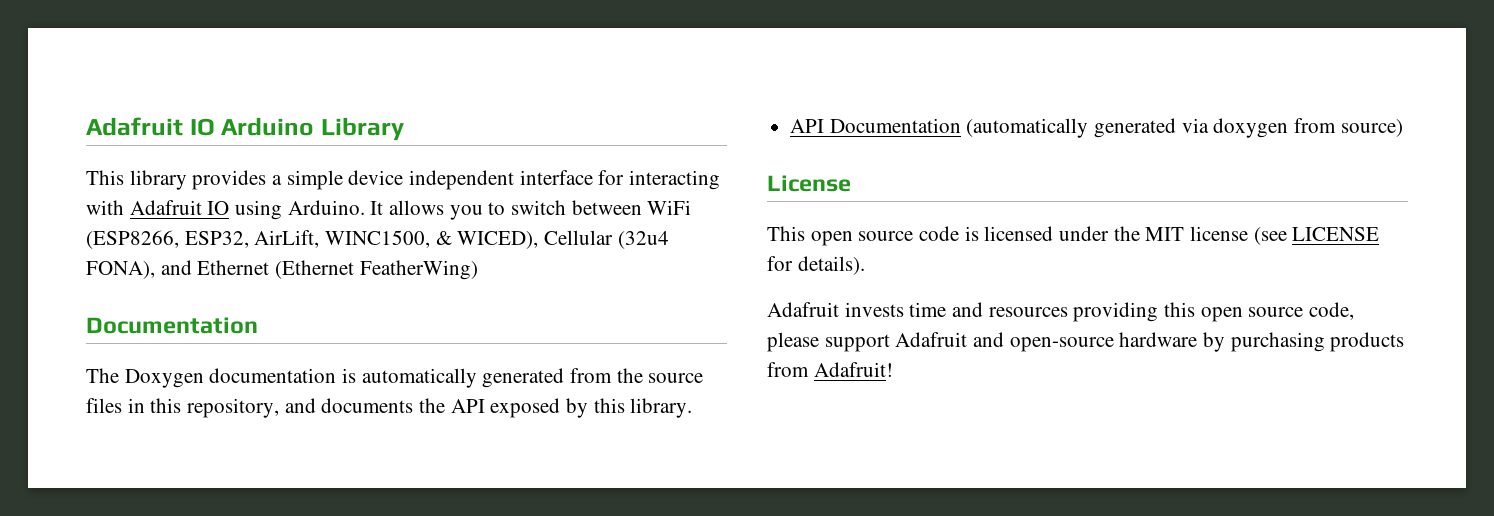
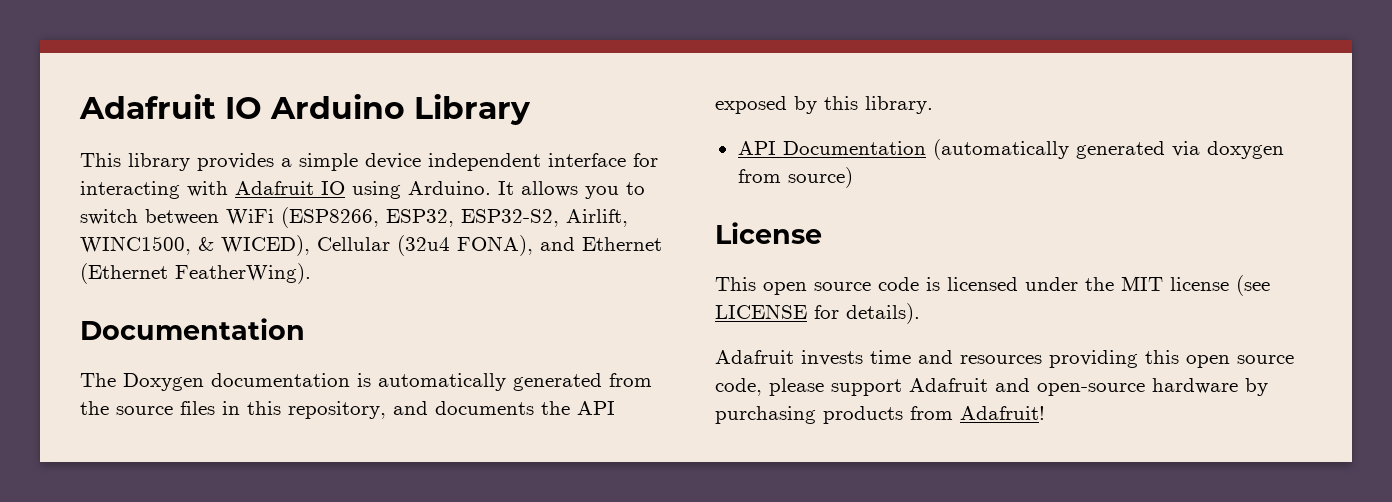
[254,230,320,248] AirLift, -> [461,209,628,227] ESP32-S2, Airlift,
[359,260,478,280] FeatherWing) -> [175,263,311,284] FeatherWing).

